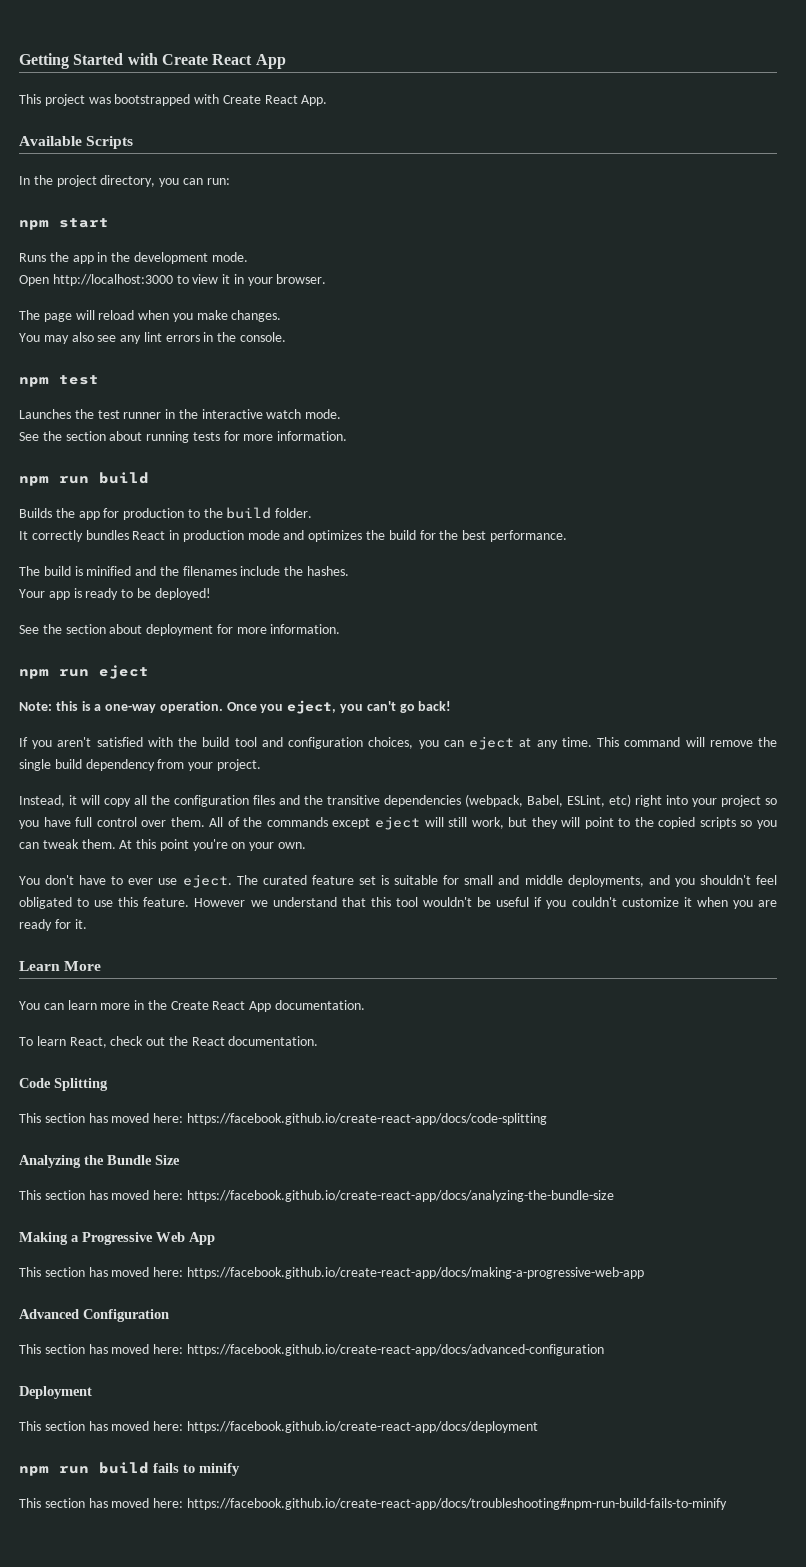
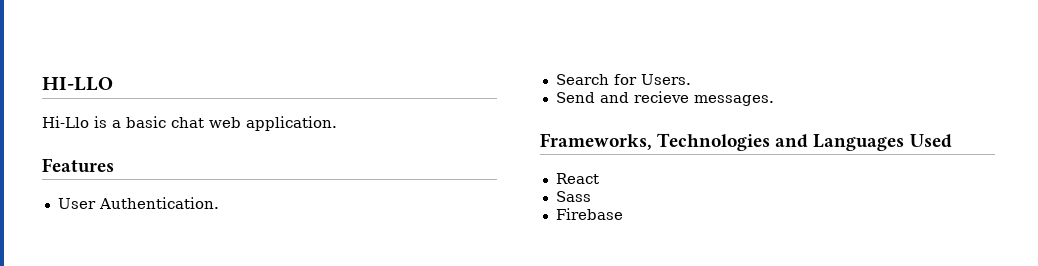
[19,53,286,69] [19,94,328,106] [19,136,134,149] [19,175,230,187] [19,218,109,230] [19,252,248,264] [19,274,327,286] [19,310,282,322] [19,332,287,344] [19,375,99,387] [19,409,342,419] [19,431,348,443] [19,472,149,486] [19,507,313,520] [19,530,567,542] [19,566,350,576] [19,588,211,600] [19,624,341,636] [19,665,149,679] [19,700,452,714] [19,736,777,750] [19,759,261,771] [19,794,777,807] [19,816,777,830] [19,839,307,851] [19,874,777,888] [19,897,777,909] [19,919,87,931] [19,961,102,971] [19,1000,366,1012] [19,1036,319,1048] [19,1078,108,1091] [19,1113,547,1125] [19,1155,180,1168] [19,1190,614,1202] [19,1232,215,1245] [19,1267,644,1279] [19,1309,169,1322] [19,1344,604,1356] [19,1386,92,1399] [19,1421,538,1433] [19,1462,240,1476] [19,1498,727,1510] Getting Started with Create React App // This project was bootstrapped with Create React App. // Available Scripts // In the project directory, you can run: // npm start // Runs the app in the development mode. // Open http://localhost:3000 to view it in your browser. // The page will reload when you make changes. // You may also see any lint errors in the console. // npm test // Launches the test runner in the interactive watch mode. // See the section about running tests for more information. // npm run build // Builds the app for production to the build folder. // It correctly bundles React in production mode and optimizes the build for the best performance. // The build is minified and the filenames include the hashes. // Your app is ready to be deployed! // See the section about deployment for more information. // npm run eject // Note: this is a one-way operation. Once you eject, you can't go back! // If you aren't satisfied with the build tool and configuration choices, you can eject at any time. This command will remove the single build dependency from your project. // Instead, it will copy all the configuration files and the transitive dependencies (webpack, Babel, ESLint, etc) right into your project so you have full control over them. All of the commands except eject will still work, but they will point to the copied scripts so you can tweak them. At this point you're on your own. // You don't have to ever use eject. The curated feature set is suitable for small and middle deployments, and you shouldn't feel obligated to use this feature. However we understand that this tool wouldn't be useful if you couldn't customize it when you are ready for it. // Learn More // You can learn more in the Create React App documentation. // To learn React, check out the React documentation. // Code Splitting // This section has moved here: https://facebook.github.io/create-react-app/docs/code-splitting // Analyzing the Bundle Size // This section has moved here: https://facebook.github.io/create-react-app/docs/analyzing-the-bundle-size // Making a Progressive Web App // This section has moved here: https://facebook.github.io/create-react-app/docs/making-a-progressive-web-app // Advanced Configuration // This section has moved here: https://facebook.github.io/create-react-app/docs/advanced-configuration // Deployment // This section has moved here: https://facebook.github.io/create-react-app/docs/deployment // npm run build fails to minify // This section has moved here: https://facebook.github.io/create-react-app/docs/troubleshooting#npm-run-build-fails-to-minify -> [42,77,113,91] [42,116,337,131] [42,158,114,173] [57,197,219,209] [555,74,691,85] [555,91,774,106] [540,133,952,151] [555,173,599,184] [555,191,591,202] [555,208,623,220] HI-LLO // Hi-Llo is a basic chat web application. // Features // User Authentication. // Search for Users. // Send and recieve messages. // Frameworks, Technologies and Languages Used // React // Sass // Firebase

